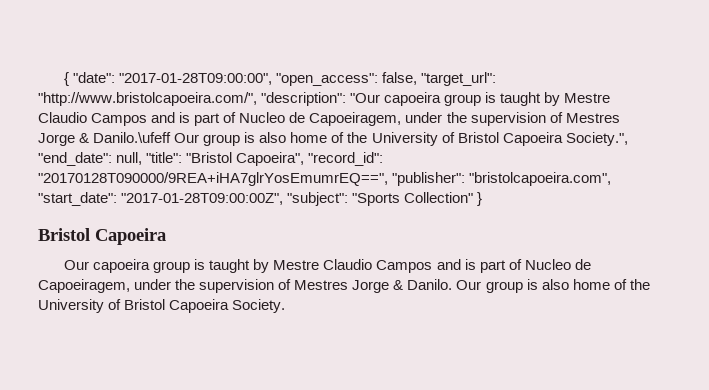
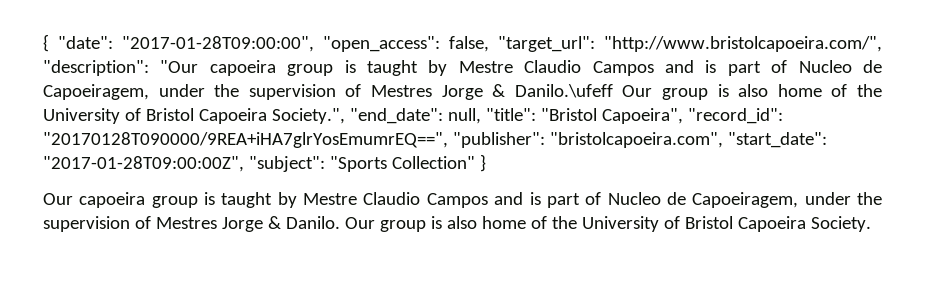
[38,228,166,245] // Bristol Capoeira -> (486, 163) none

